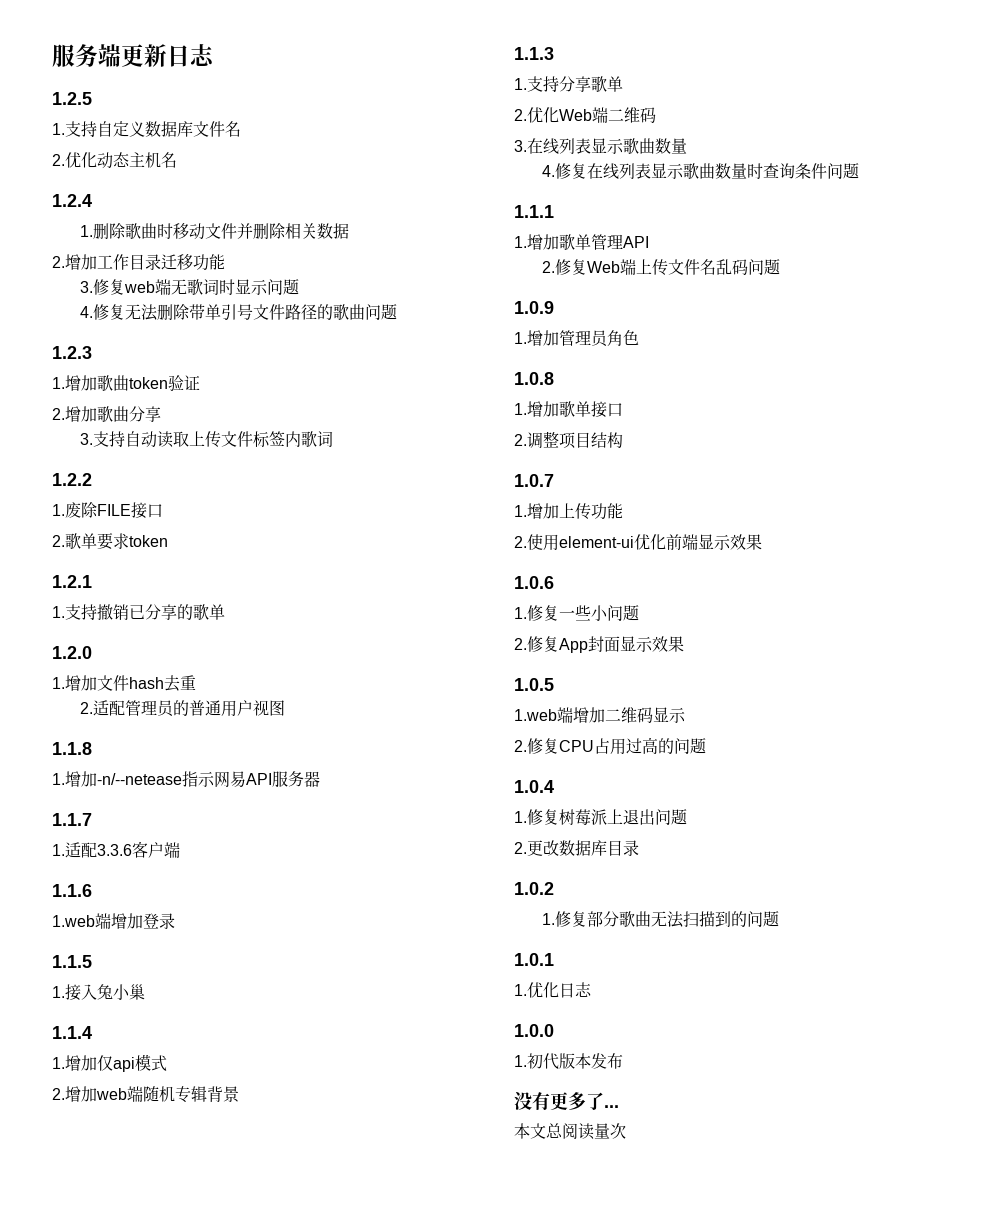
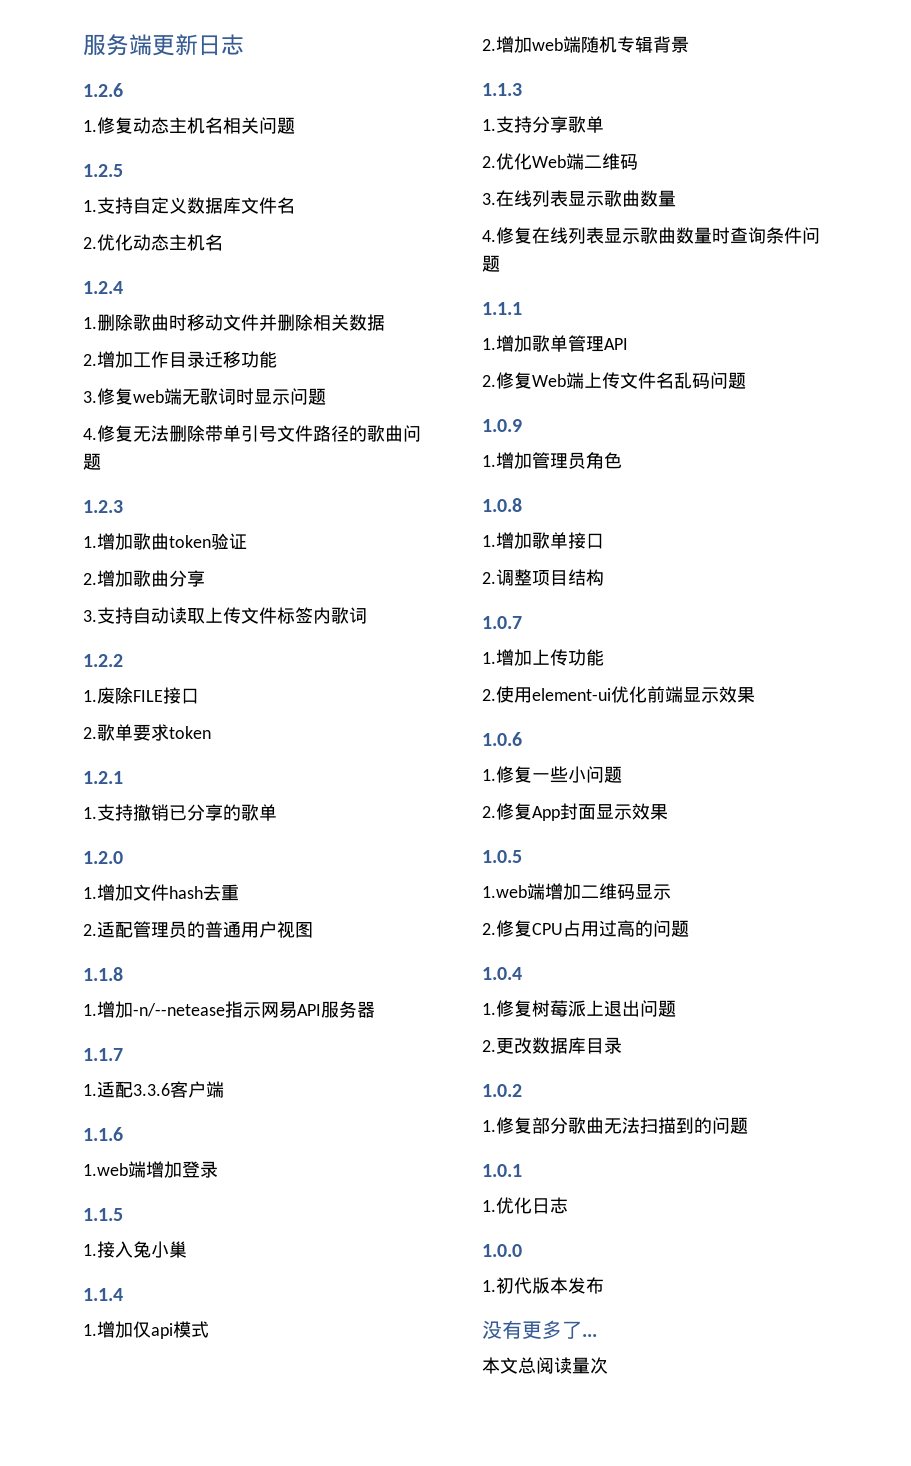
(215, 55) none -> [83,83,123,97] [83,117,295,134] // 1.2.6 // 1.修复动态主机名相关问题

